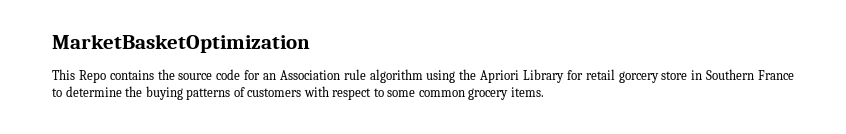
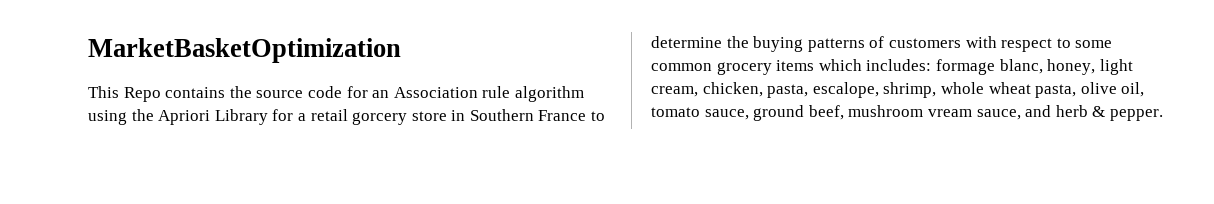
(583, 75) none -> [297,113,306,121] a
[510,87,544,97] items. -> [776,59,1133,75] [651,82,1145,98] [651,105,1163,121] items which includes: formage blanc, honey, light cream, chicken, pasta, escalope, shrimp, whole wheat pasta, olive oil, tomato sauce, ground beef, mushroom vream sauce, and herb & pepper.

